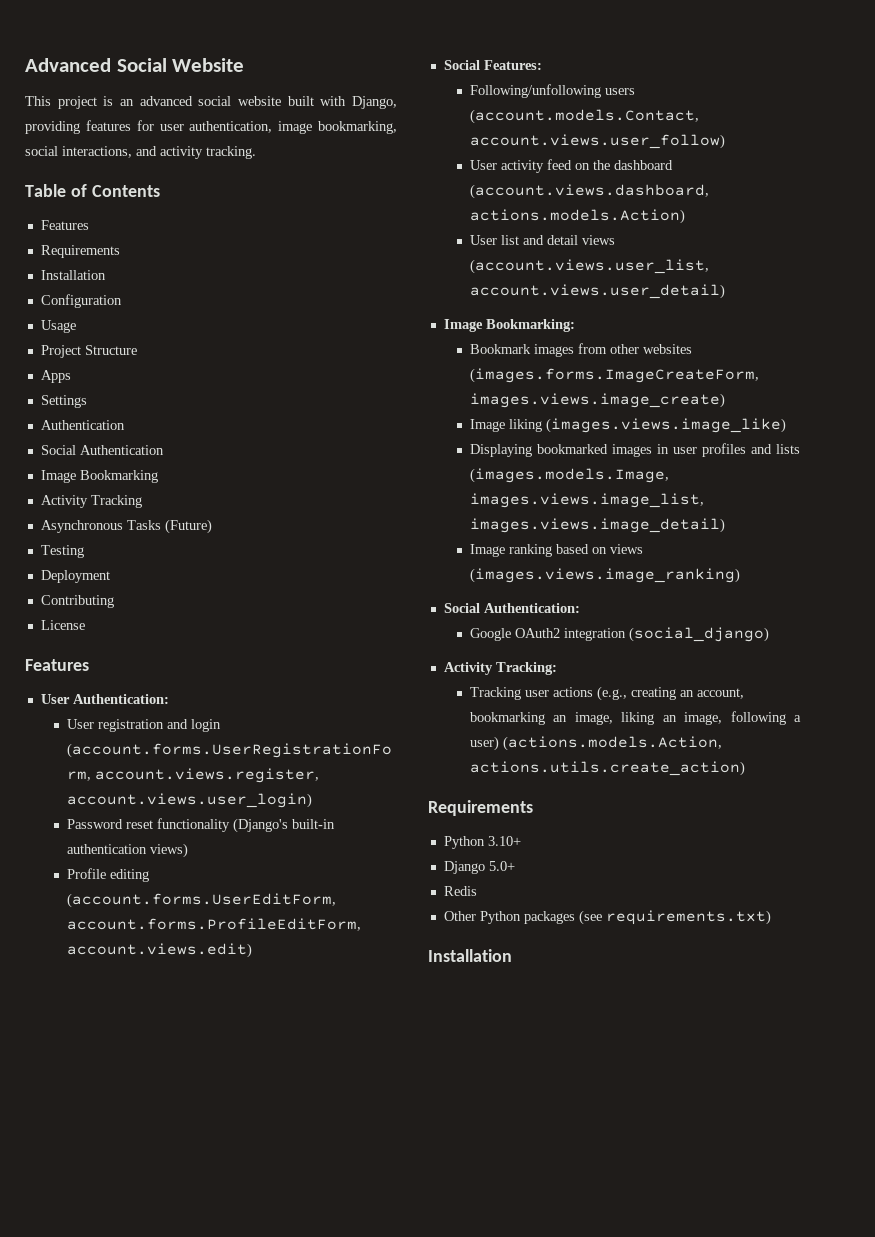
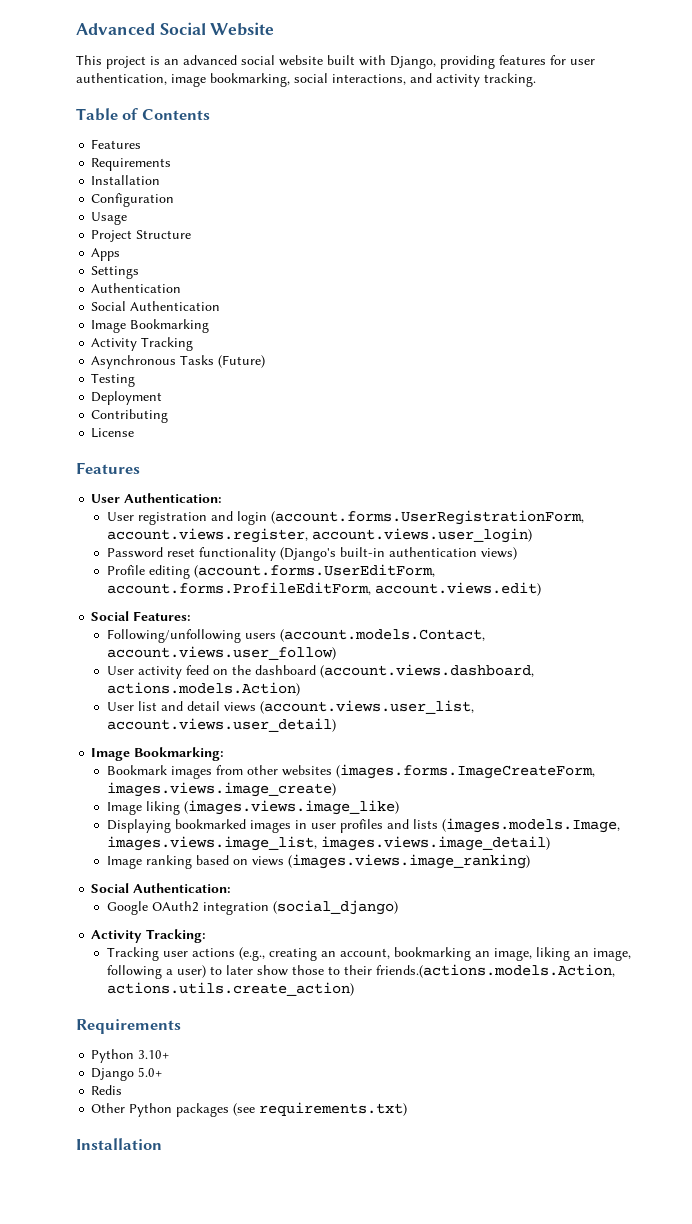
[502,736,722,751] (actions.models.Action, -> [210,964,616,978] to later show those to their friends.(actions.models.Action,

